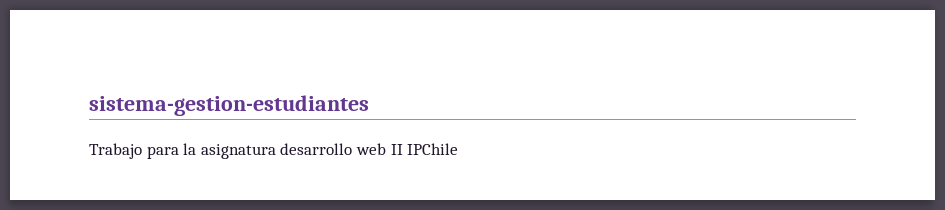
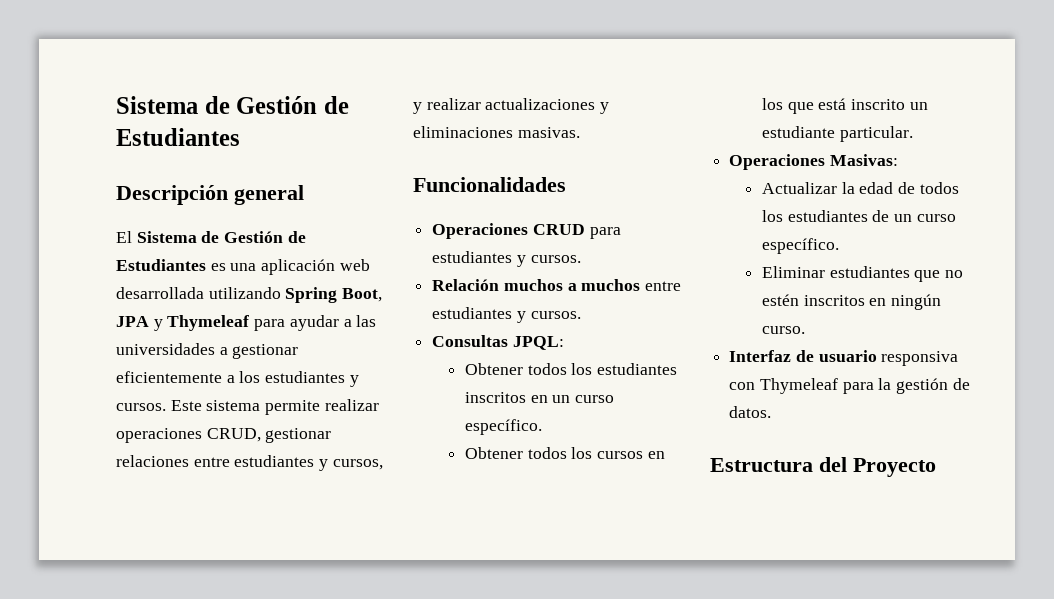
[89,95,369,116] [89,143,459,159] sistema-gestion-estudiantes // Trabajo para la asignatura desarrollo web II IPChile -> [116,96,349,114] [116,128,240,146] [116,185,304,205] [116,231,306,243] [116,259,370,275] [116,287,383,303] [116,315,377,331] [116,343,299,359] [116,371,359,387] [116,399,379,415] [116,428,332,443] [116,455,383,471] [413,98,610,114] [413,126,580,138] [413,177,566,192] [432,223,621,239] [432,251,581,267] [432,279,682,291] [432,307,581,323] [432,335,564,350] [464,363,678,375] [464,392,615,403] [464,419,542,435] [464,447,665,459] [761,98,928,114] [761,126,913,142] [729,154,898,170] [761,182,959,194] [761,210,956,222] [761,238,839,254] [761,266,964,282] [761,294,942,310] [761,326,805,334] [729,350,959,366] [729,378,970,394] [729,406,772,418] [710,457,936,477] Sistema de Gestión de Estudiantes // Descripción general // El Sistema de Gestión de Estudiantes es una aplicación web desarrollada utilizando Spring Boot, JPA y Thymeleaf para ayudar a las universidades a gestionar eficientemente a los estudiantes y cursos. Este sistema permite realizar operaciones CRUD, gestionar relaciones entre estudiantes y cursos, y realizar actualizaciones y eliminaciones masivas. // Funcionalidades // Operaciones CRUD para estudiantes y cursos. // Relación muchos a muchos entre estudiantes y cursos. // Consultas JPQL: // Obtener todos los estudiantes inscritos en un curso específico. // Obtener todos los cursos en los que está inscrito un estudiante particular. // Operaciones Masivas: // Actualizar la edad de todos los estudiantes de un curso específico. // Eliminar estudiantes que no estén inscritos en ningún curso. // Interfaz de usuario responsiva con Thymeleaf para la gestión de datos. // Estructura del Proyecto

